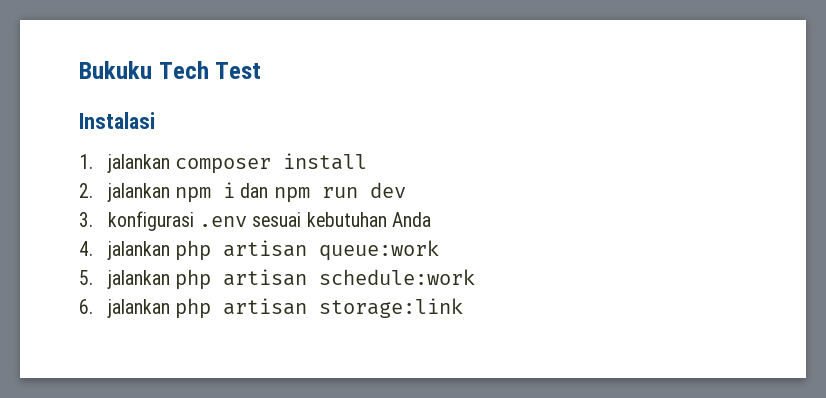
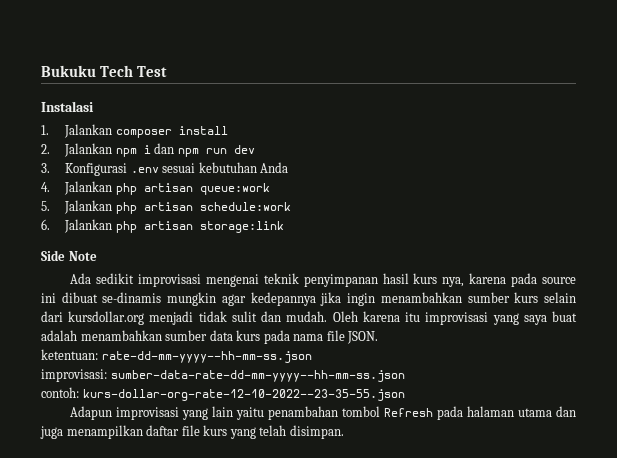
[106,154,170,173] jalankan -> [64,124,113,138] Jalankan
[106,183,170,202] jalankan -> [64,143,113,157] Jalankan
[107,211,194,231] konfigurasi -> [65,163,128,176] Konfigurasi
[106,241,170,260] jalankan -> [64,181,113,195] Jalankan
[106,270,170,289] jalankan -> [64,200,113,214] Jalankan
[106,299,170,318] jalankan -> [64,219,113,233] Jalankan
(464, 308) none -> [41,250,97,261] [70,273,576,287] [41,292,577,306] [41,311,577,325] [41,330,379,344] [41,349,312,363] [41,369,405,382] [41,387,405,401] [70,406,576,420] [40,425,344,439] // Side Note // Ada sedikit improvisasi mengenai teknik penyimpanan hasil kurs nya, karena pada source ini dibuat se-dinamis mungkin agar kedepannya jika ingin menambahkan sumber kurs selain dari kursdollar.org menjadi tidak sulit dan mudah. Oleh karena itu improvisasi yang saya buat adalah menambahkan sumber data kurs pada nama file JSON. // ketentuan: rate-dd-mm-yyyy--hh-mm-ss.json // improvisasi: sumber-data-rate-dd-mm-yyyy--hh-mm-ss.json // contoh: kurs-dollar-org-rate-12-10-2022--23-35-55.json // Adapun improvisasi yang lain yaitu penambahan tombol Refresh pada halaman utama dan juga menampilkan daftar file kurs yang telah disimpan.

